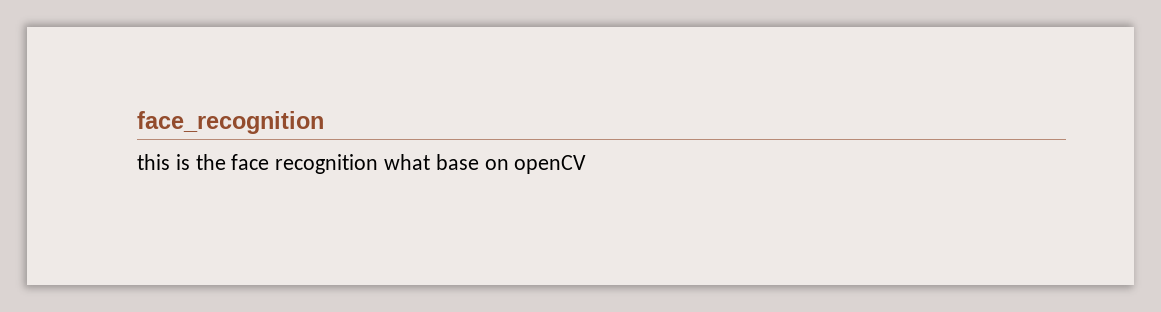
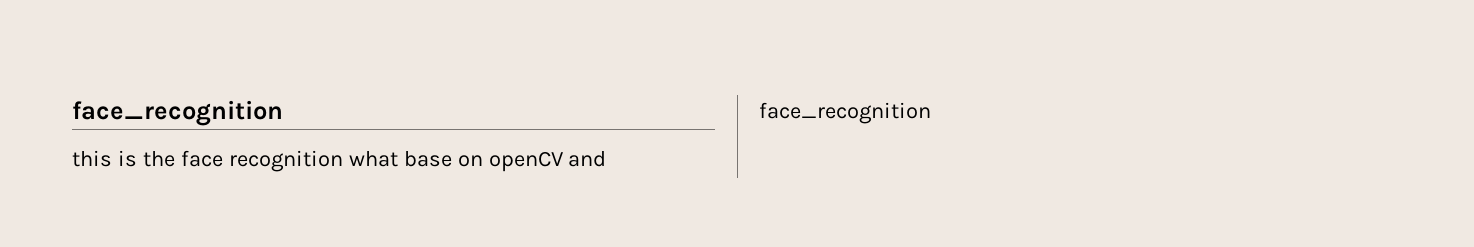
(587, 164) none -> [568,151,607,167] [759,102,931,124] and face_recognition

